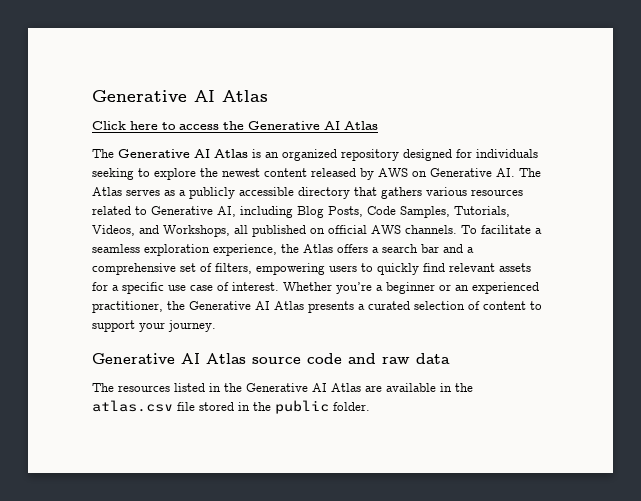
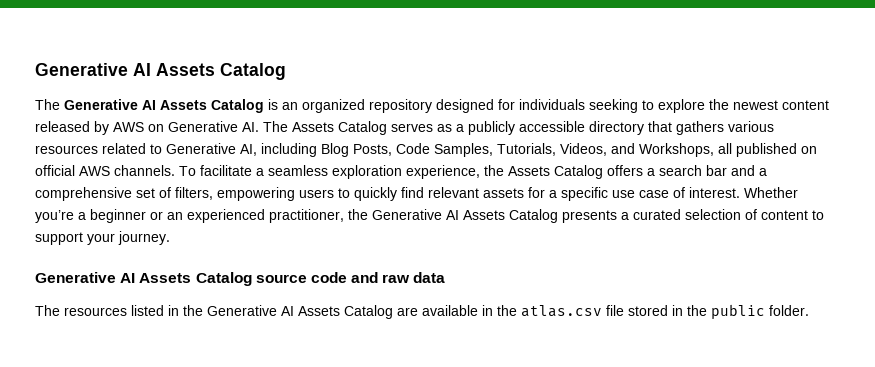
[92,90,268,102] [92,121,378,130] Generative AI Atlas // Click here to access the Generative AI Atlas -> [35,63,286,80] Generative AI Assets Catalog
[214,149,248,158] Atlas -> [160,99,264,113] Assets Catalog
[92,187,122,196] Atlas -> [292,121,387,135] Assets Catalog
[303,244,333,253] Atlas -> [508,165,603,179] Assets Catalog
[274,301,304,310] Atlas -> [463,209,558,223] Assets Catalog
[206,353,246,364] Atlas -> [139,272,252,286] Assets Catalog
[331,383,361,392] Atlas -> [298,305,393,319] Assets Catalog

